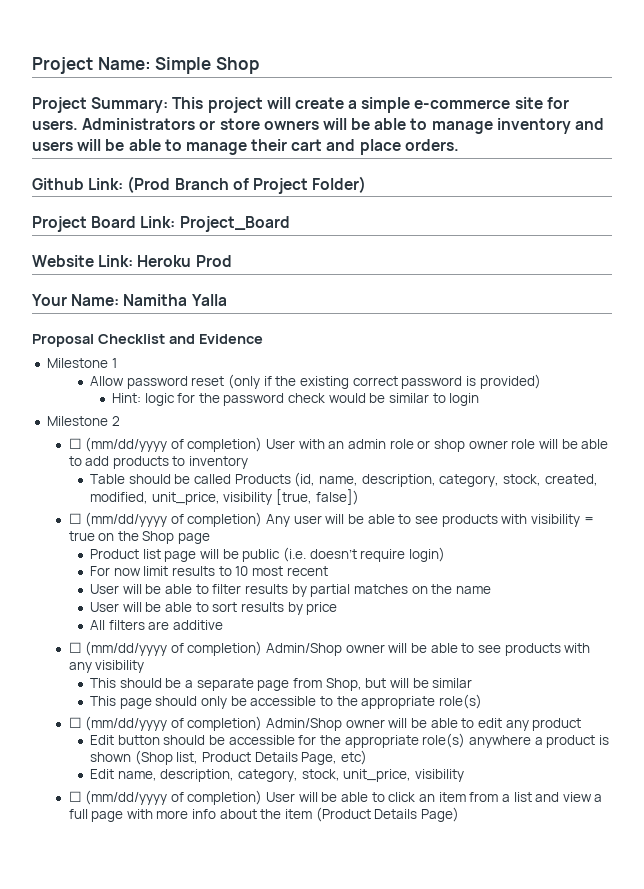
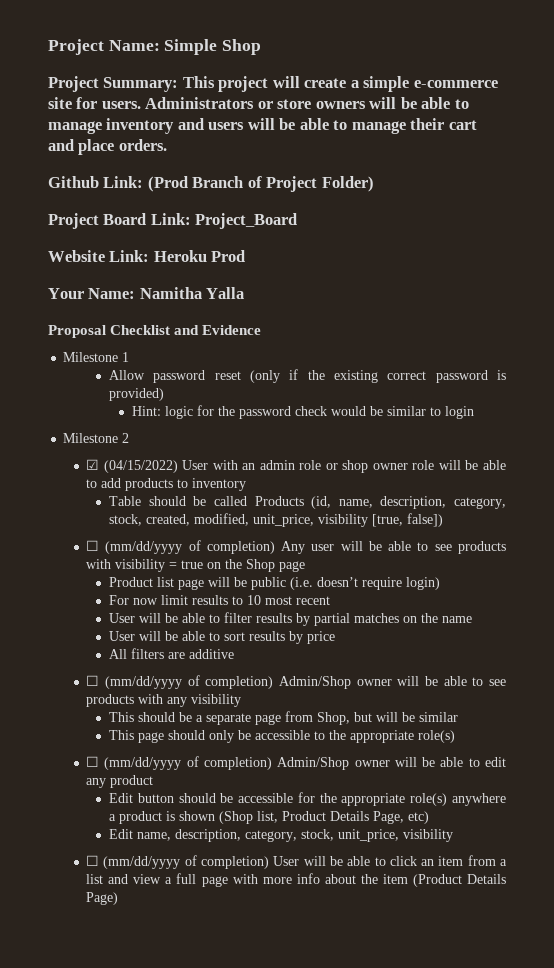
[68,437,263,452] ☐ (mm/dd/yyyy of completion) -> [86,459,178,473] ☑ (04/15/2022)

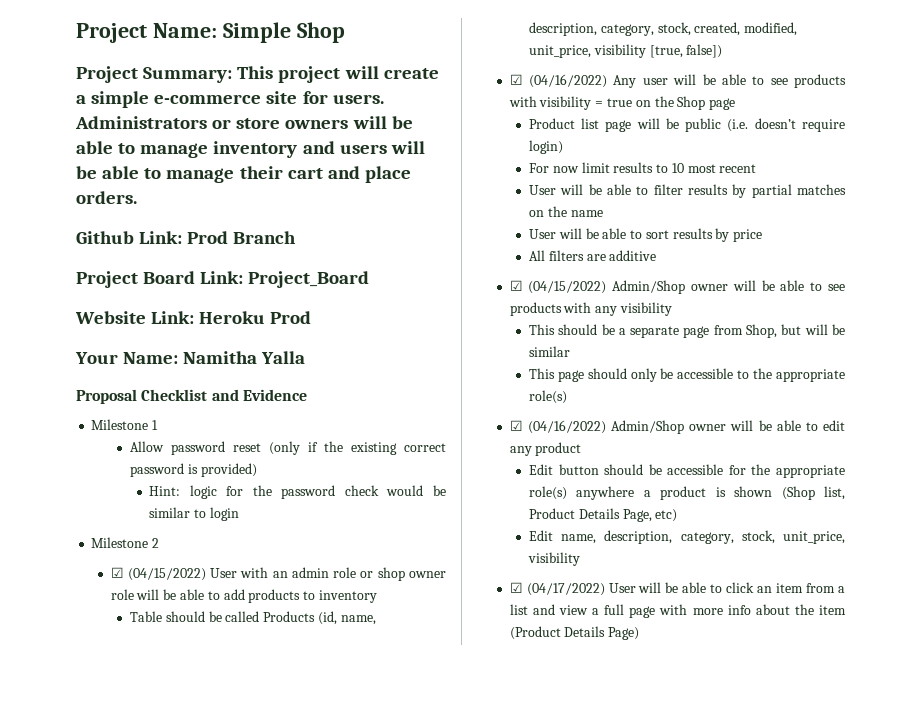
[147,176,188,192] (Prod -> [187,231,229,244] Prod
[247,176,374,192] of Project Folder) -> (297, 237) none
[86,540,275,554] ☐ (mm/dd/yyyy of completion) -> [509,74,608,88] ☑ (04/16/2022)
[86,675,274,689] ☐ (mm/dd/yyyy of completion) -> [509,280,607,294] ☑ (04/15/2022)
[86,756,273,770] ☐ (mm/dd/yyyy of completion) -> [509,420,606,434] ☑ (04/16/2022)
[86,855,270,869] ☐ (mm/dd/yyyy of completion) -> [509,582,605,596] ☑ (04/17/2022)

